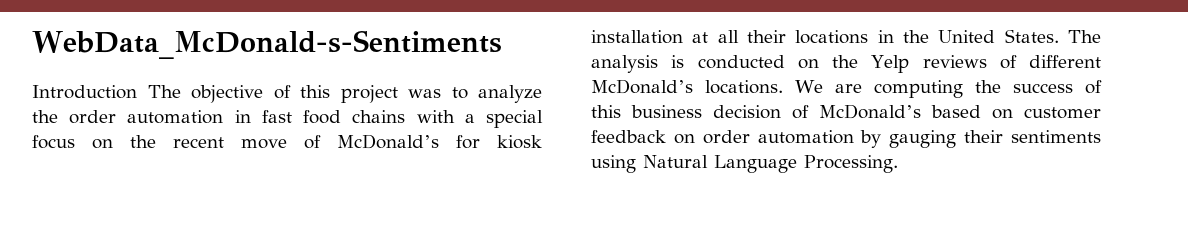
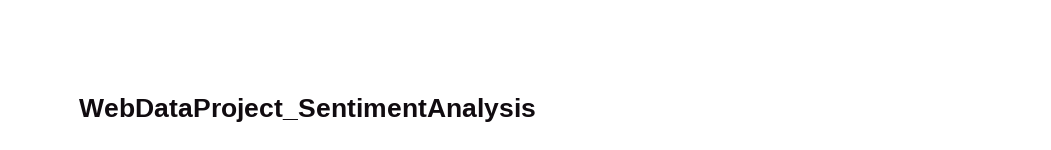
[32,30,502,59] [32,85,542,103] [32,110,543,128] [32,134,542,149] [591,29,1101,44] [591,55,1101,73] [591,79,1102,98] [591,104,1101,119] [591,130,1101,148] [591,155,898,173] WebData_McDonald-s-Sentiments // Introduction The objective of this project was to analyze the order automation in fast food chains with a special focus on the recent move of McDonald’s for kiosk installation at all their locations in the United States. The analysis is conducted on the Yelp reviews of different McDonald’s locations. We are computing the success of this business decision of McDonald’s based on customer feedback on order automation by gauging their sentiments using Natural Language Processing. -> [79,98,536,122] WebDataProject_SentimentAnalysis

